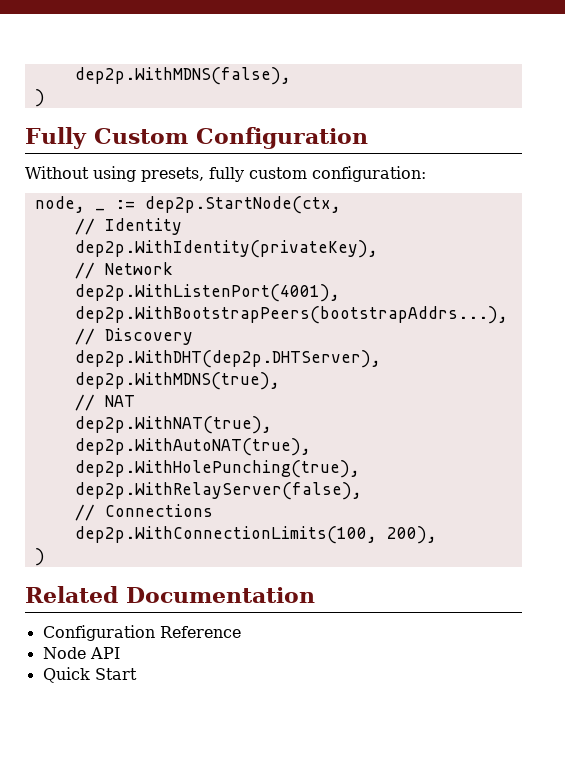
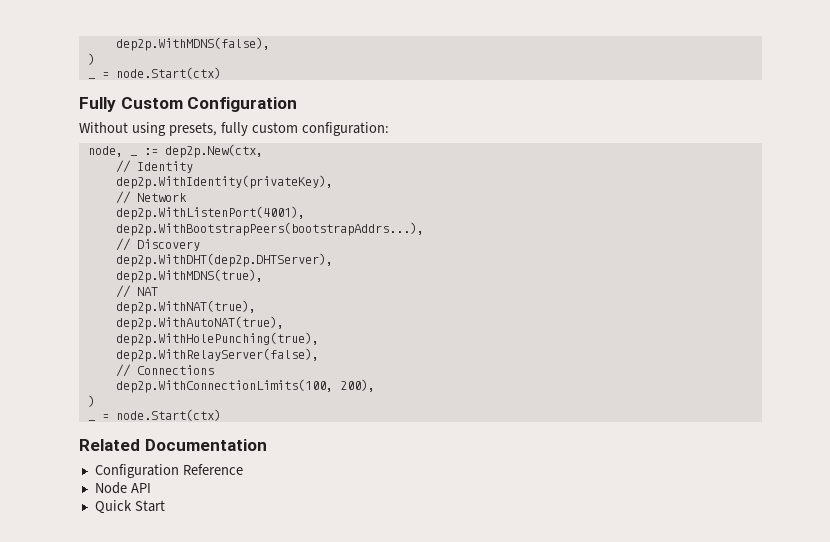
(45, 98) none -> [87,78,95,79] [101,67,221,79] // _ = node.Start(ctx)
[144,196,341,214] dep2p.StartNode(ctx, -> [164,144,263,158] dep2p.New(ctx,
(45, 557) none -> [87,420,95,421] [101,409,221,421] // _ = node.Start(ctx)

